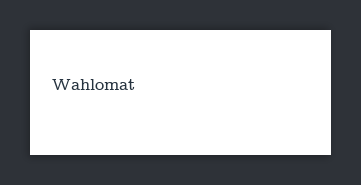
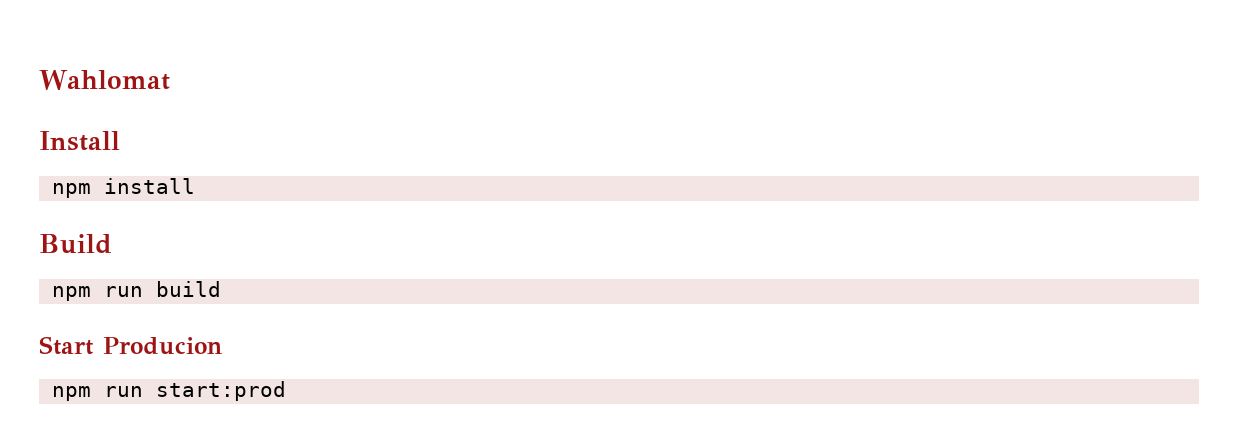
(135, 84) none -> [39,131,120,151] [51,178,195,198] [39,234,112,254] [51,281,221,301] [39,336,222,355] [51,381,286,401] // Install // npm install // Build // npm run build // Start Producion // npm run start:prod

